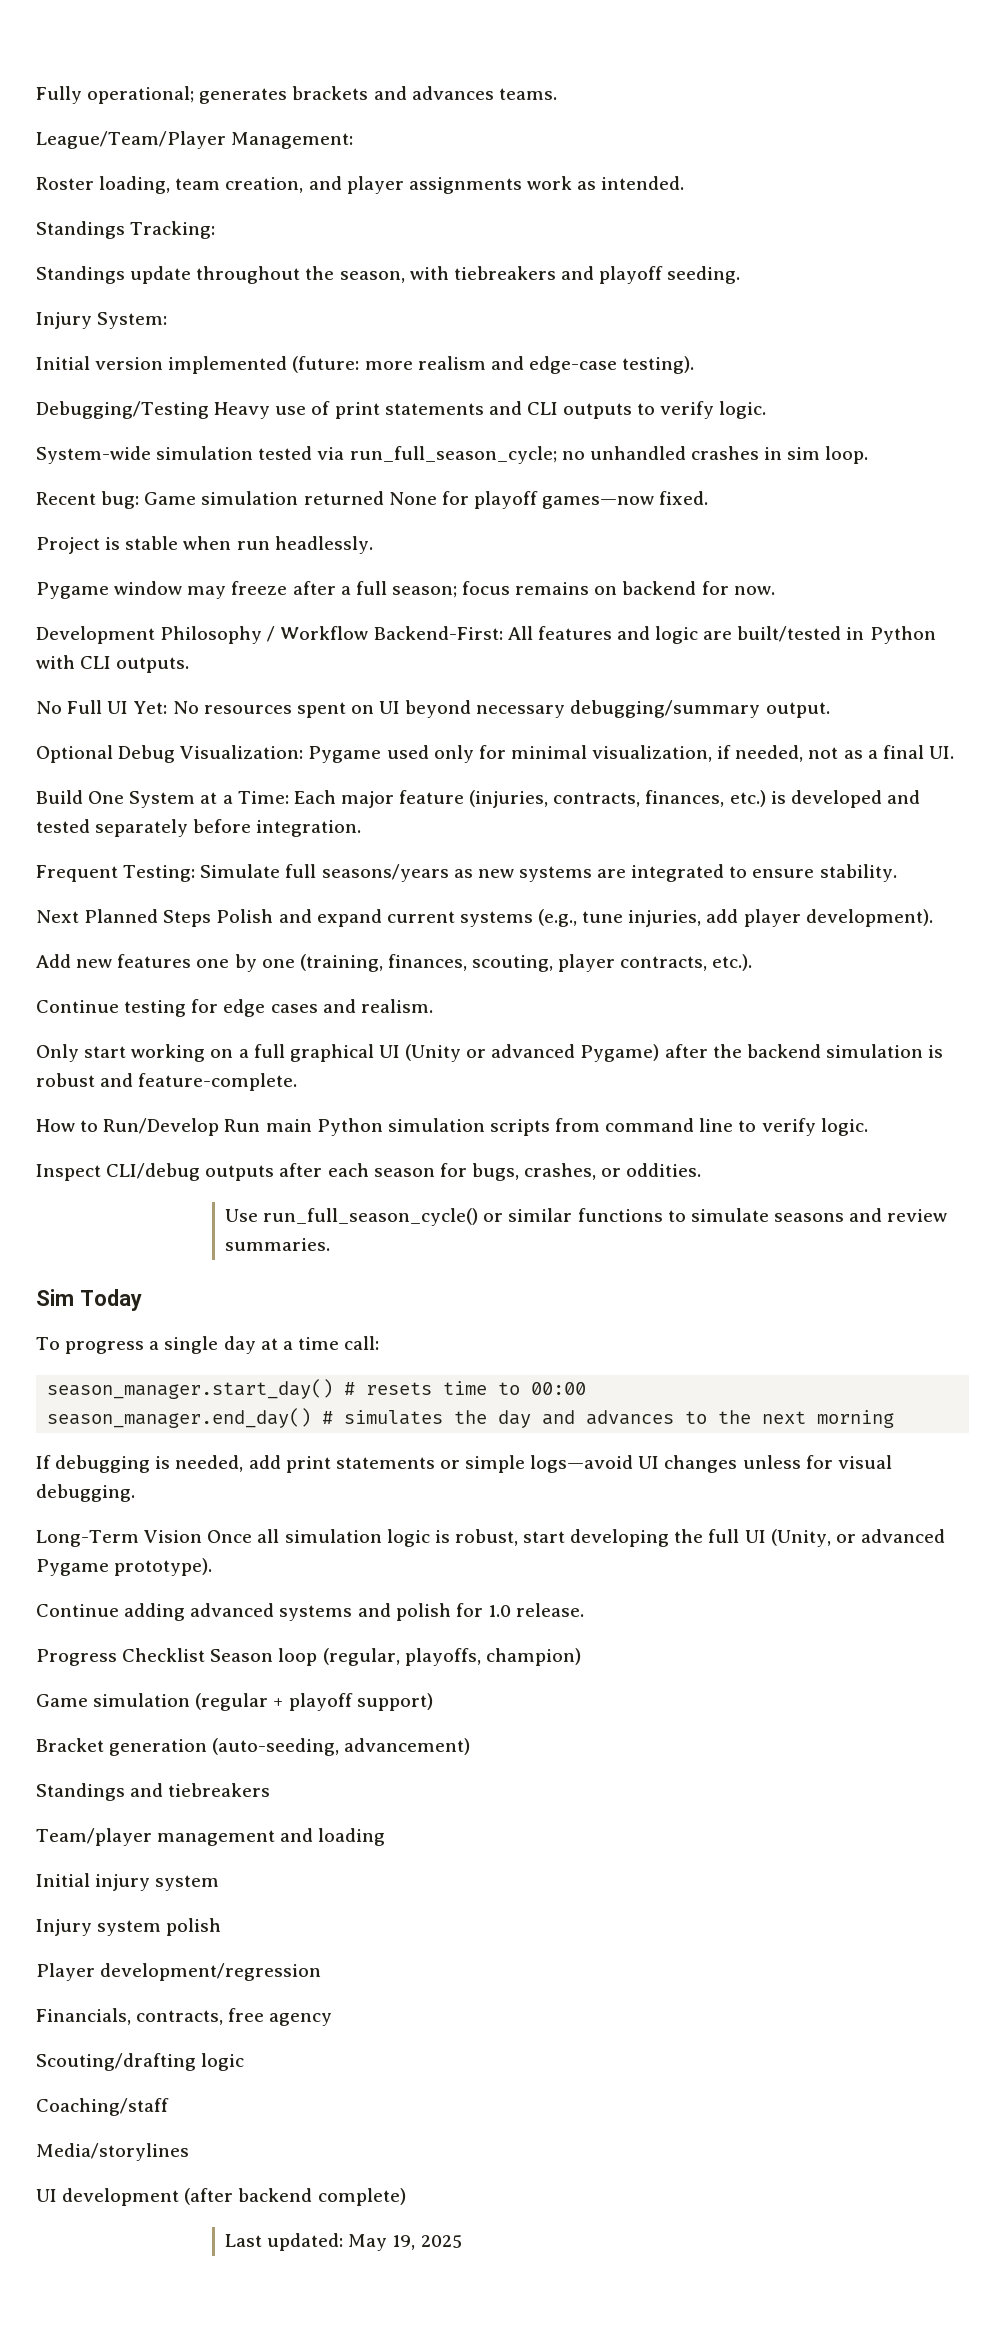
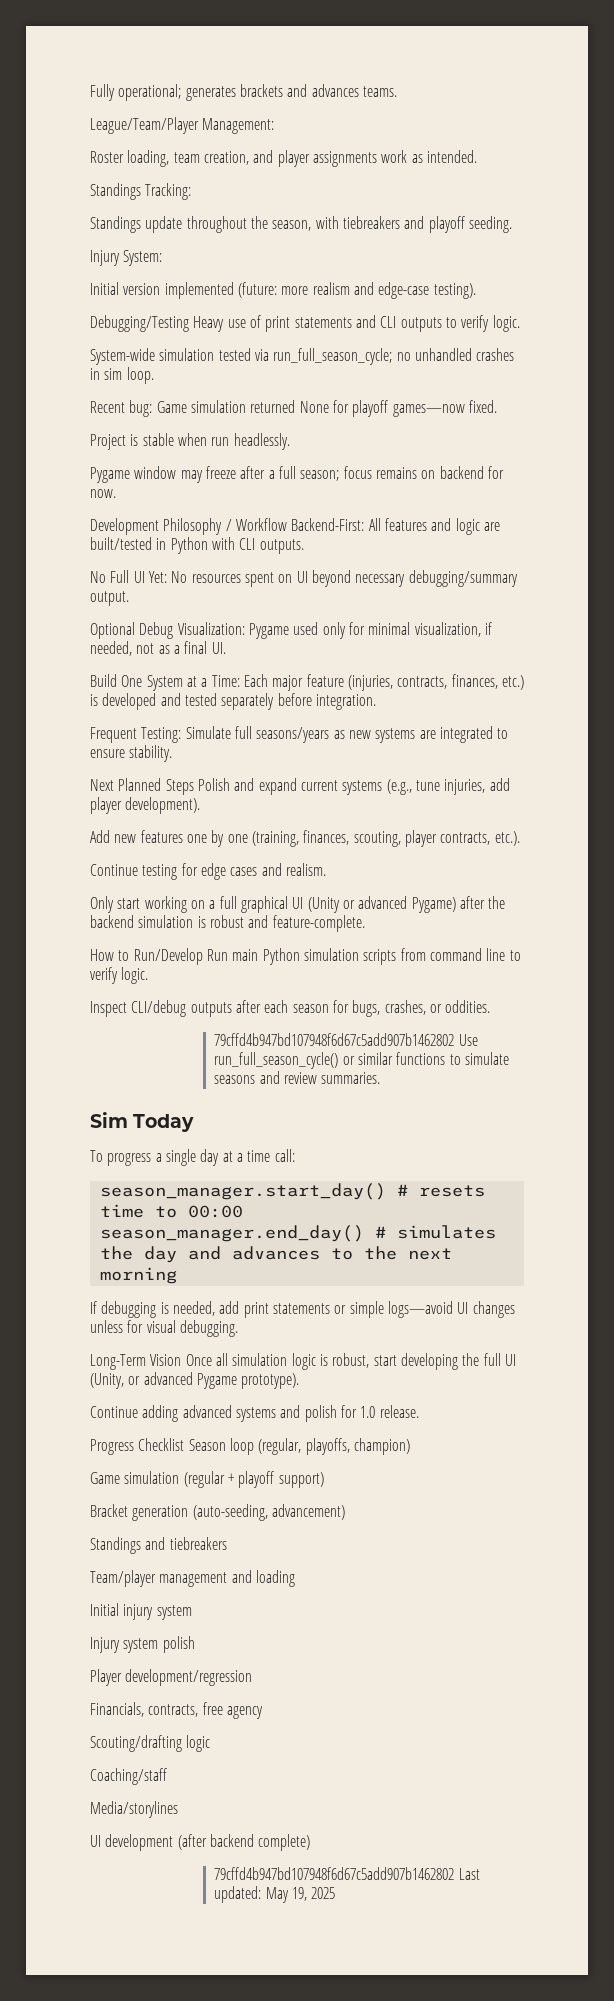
(702, 1170) none -> [214,1033,455,1046] 79cffd4b947bd107948f6d67c5add907b1462802
(406, 2197) none -> [214,1867,455,1880] 79cffd4b947bd107948f6d67c5add907b1462802

